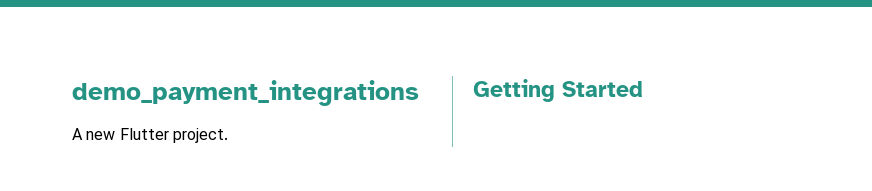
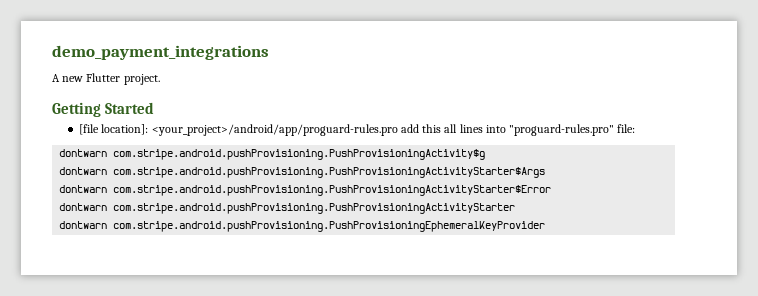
(643, 89) none -> [79,124,636,136] [59,149,486,160] [59,167,546,178] [59,185,552,196] [59,203,516,214] [59,221,546,232] // [file location]: <your_project>/android/app/proguard-rules.pro add this all lines into "proguard-rules.pro" file: // dontwarn com.stripe.android.pushProvisioning.PushProvisioningActivity$g // dontwarn com.stripe.android.pushProvisioning.PushProvisioningActivityStarter$Args // dontwarn com.stripe.android.pushProvisioning.PushProvisioningActivityStarter$Error // dontwarn com.stripe.android.pushProvisioning.PushProvisioningActivityStarter // dontwarn com.stripe.android.pushProvisioning.PushProvisioningEphemeralKeyProvider

